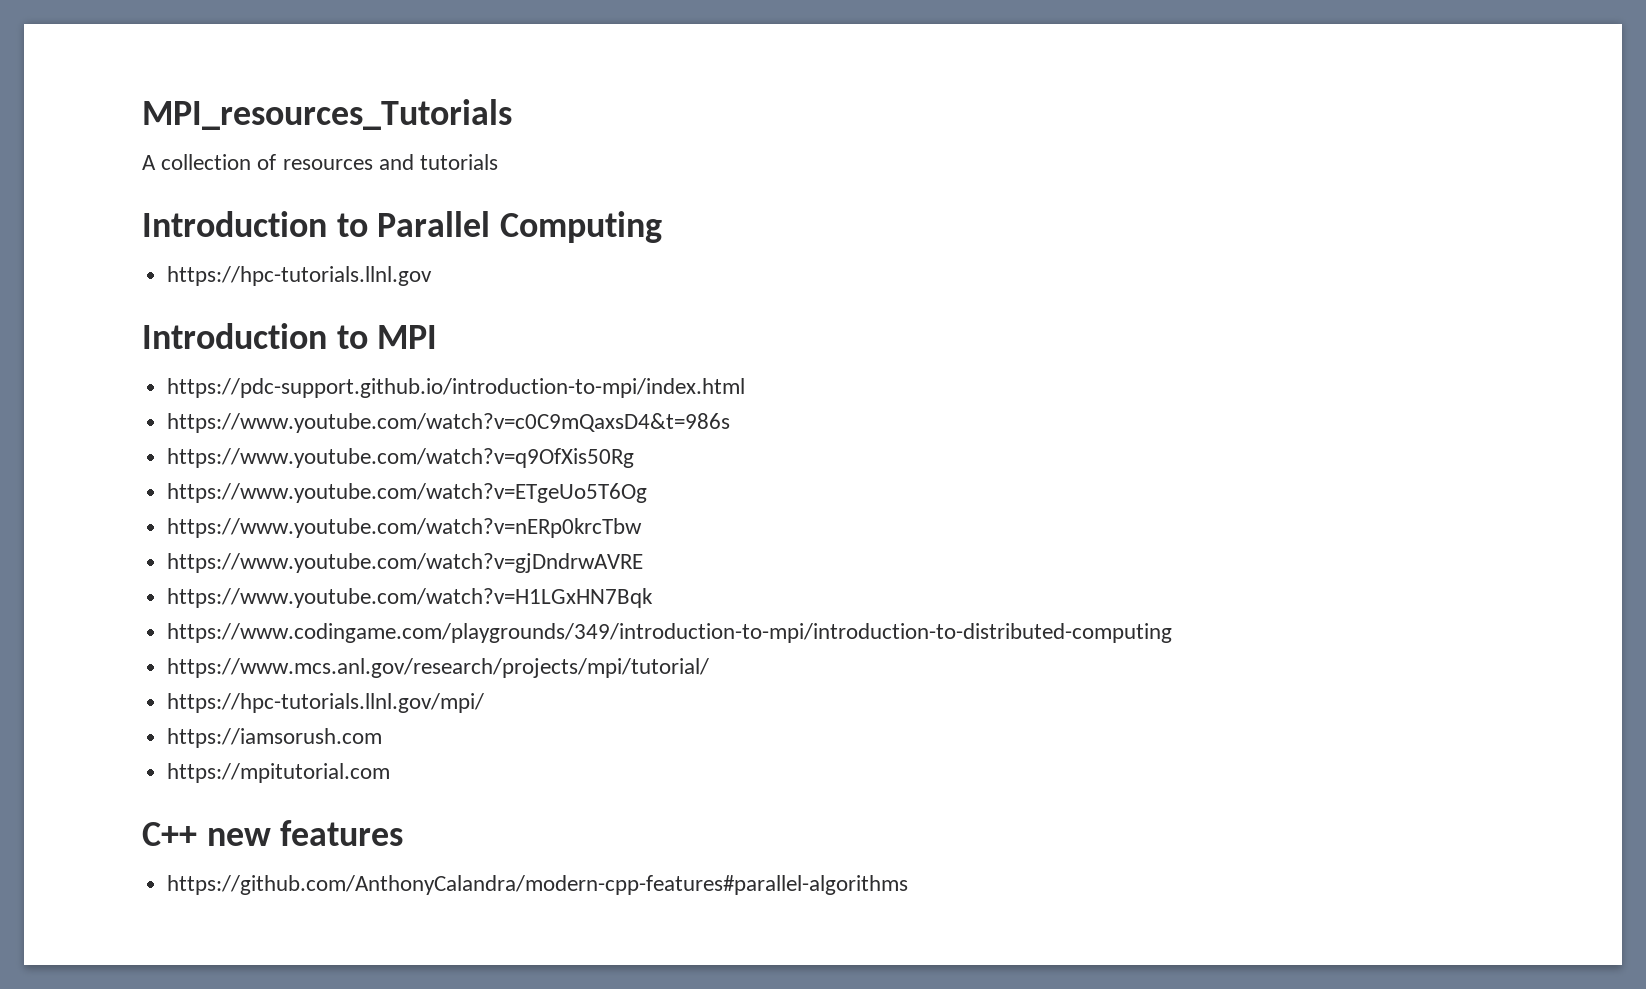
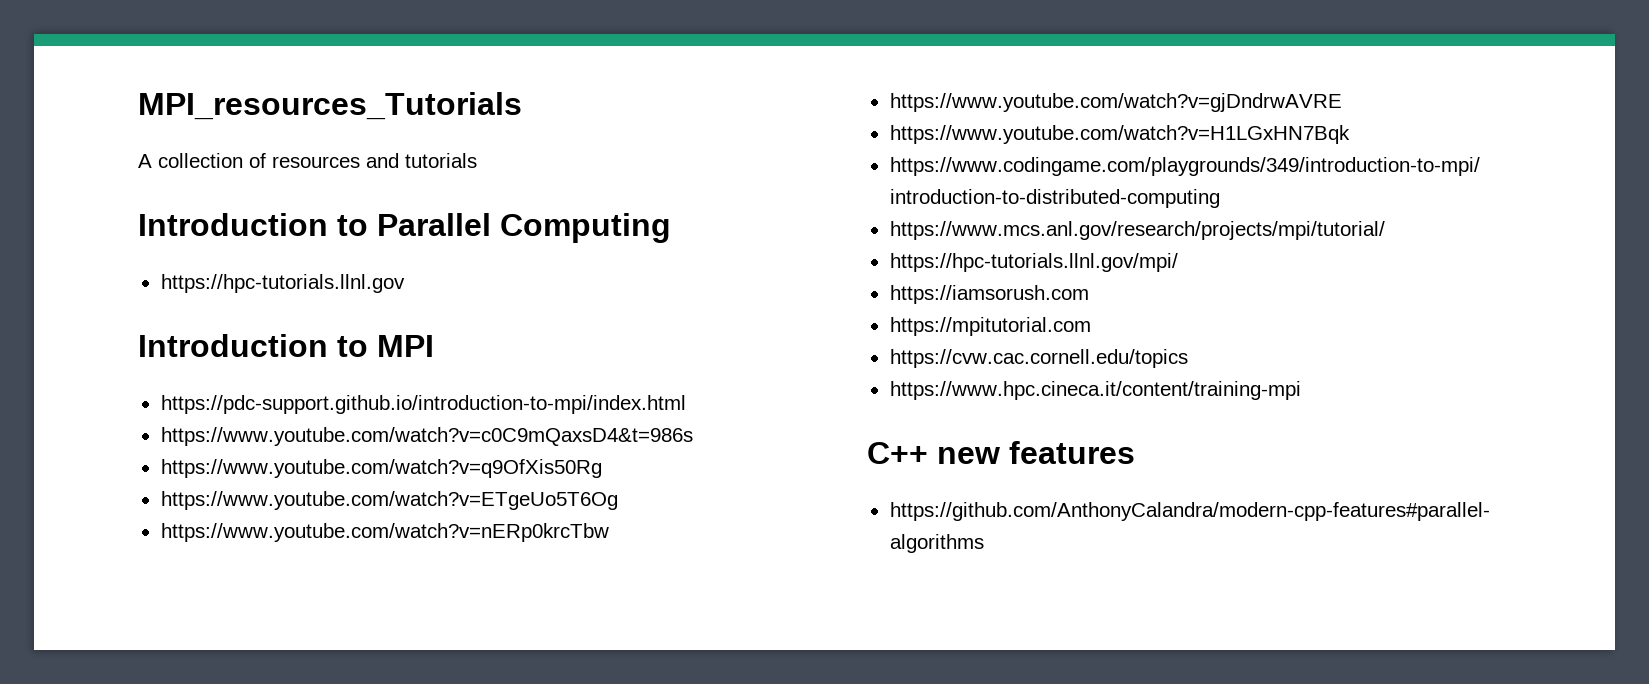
(391, 773) none -> [889,349,1188,368] [889,381,1301,400] // https://cvw.cac.cornell.edu/topics // https://www.hpc.cineca.it/content/training-mpi

